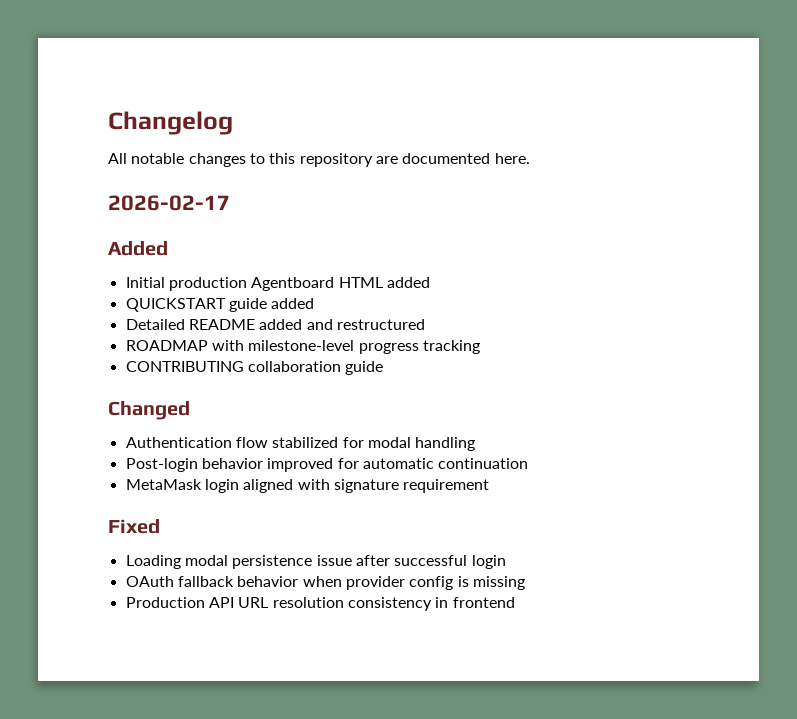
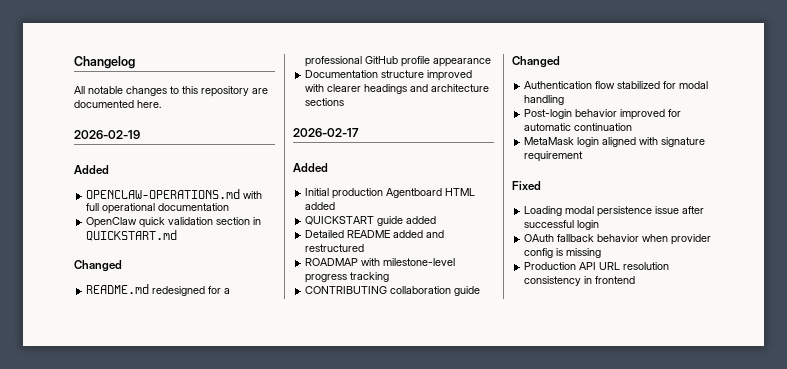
(530, 158) none -> [74,130,140,139] [74,165,109,174] [86,189,263,199] [86,203,230,214] [86,217,262,228] [86,230,178,241] [74,260,122,272] [86,284,231,296] [305,56,492,67] [305,70,473,81] [305,84,490,94] [305,98,345,106] // 2026-02-19 // Added // OPENCLAW-OPERATIONS.md with full operational documentation // OpenClaw quick validation section in QUICKSTART.md // Changed // README.md redesigned for a professional GitHub profile appearance // Documentation structure improved with clearer headings and architecture sections

